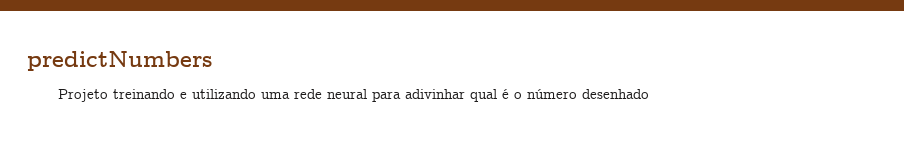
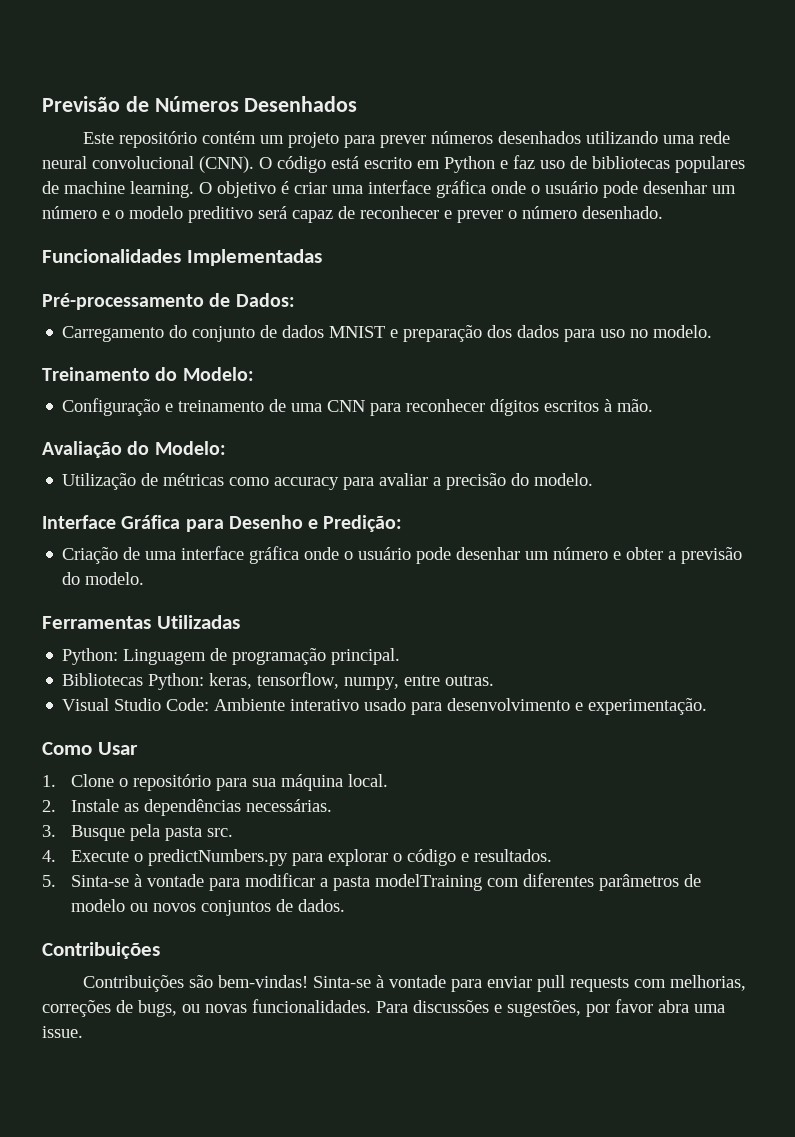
[27,51,212,71] [57,89,649,102] predictNumbers // Projeto treinando e utilizando uma rede neural para adivinhar qual é o número desenhado -> [42,96,358,112] [83,131,731,148] [42,155,745,173] [42,180,736,198] [42,206,663,223] [42,249,322,266] [42,293,295,310] [62,325,713,342] [42,367,254,381] [62,398,654,416] [42,441,226,458] [62,473,594,490] [42,515,403,532] [62,546,743,564] [62,572,145,585] [42,615,240,629] [62,648,401,665] [62,672,495,690] [62,698,708,715] [42,742,138,755] [42,774,388,791] [42,799,332,816] [42,824,233,841] [42,849,552,866] [42,873,701,891] [70,899,345,916] [42,942,160,959] [83,975,747,992] [42,999,725,1017] [42,1026,83,1038] Previsão de Números Desenhados // Este repositório contém um projeto para prever números desenhados utilizando uma rede neural convolucional (CNN). O código está escrito em Python e faz uso de bibliotecas populares de machine learning. O objetivo é criar uma interface gráfica onde o usuário pode desenhar um número e o modelo preditivo será capaz de reconhecer e prever o número desenhado. // Funcionalidades Implementadas // Pré-processamento de Dados: // Carregamento do conjunto de dados MNIST e preparação dos dados para uso no modelo. // Treinamento do Modelo: // Configuração e treinamento de uma CNN para reconhecer dígitos escritos à mão. // Avaliação do Modelo: // Utilização de métricas como accuracy para avaliar a precisão do modelo. // Interface Gráfica para Desenho e Predição: // Criação de uma interface gráfica onde o usuário pode desenhar um número e obter a previsão do modelo. // Ferramentas Utilizadas // Python: Linguagem de programação principal. // Bibliotecas Python: keras, tensorflow, numpy, entre outras. // Visual Studio Code: Ambiente interativo usado para desenvolvimento e experimentação. // Como Usar // 1. Clone o repositório para sua máquina local. // 2. Instale as dependências necessárias. // 3. Busque pela pasta src. // 4. Execute o predictNumbers.py para explorar o código e resultados. // 5. Sinta-se à vontade para modificar a pasta modelTraining com diferentes parâmetros de modelo ou novos conjuntos de dados. // Contribuições // Contribuições são bem-vindas! Sinta-se à vontade para enviar pull requests com melhorias, correções de bugs, ou novas funcionalidades. Para discussões e sugestões, por favor abra uma issue.

